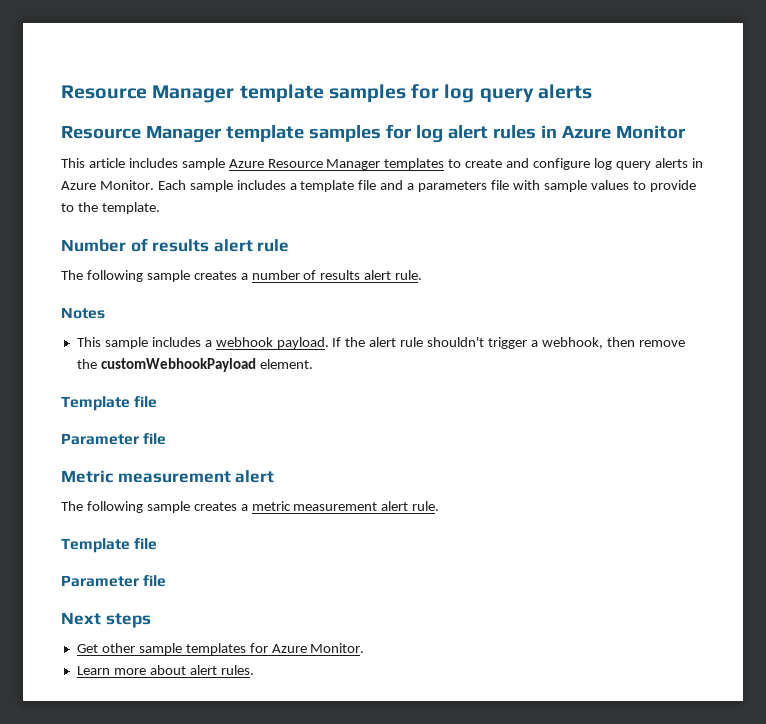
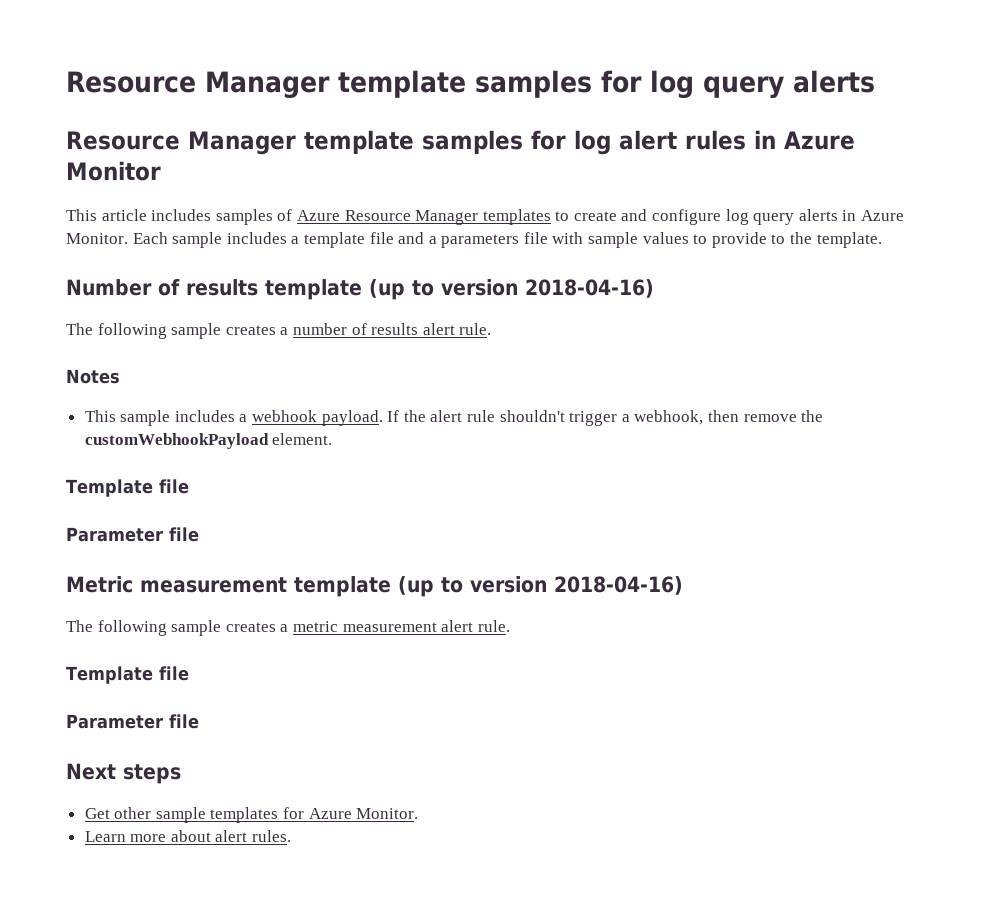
[181,158,225,170] sample -> [215,209,293,225] samples of
[213,239,290,252] alert rule -> [265,279,654,300] template (up to version 2018-04-16)
[235,470,275,483] alert -> [294,576,683,597] template (up to version 2018-04-16)

